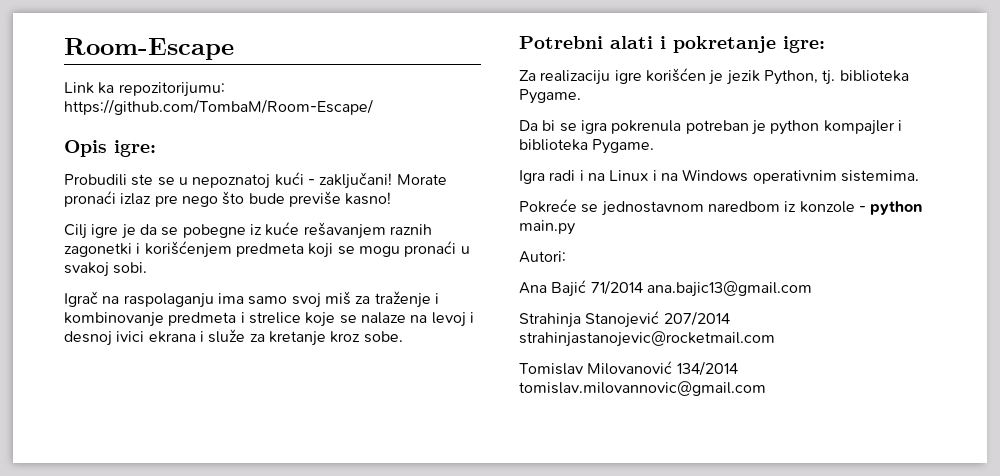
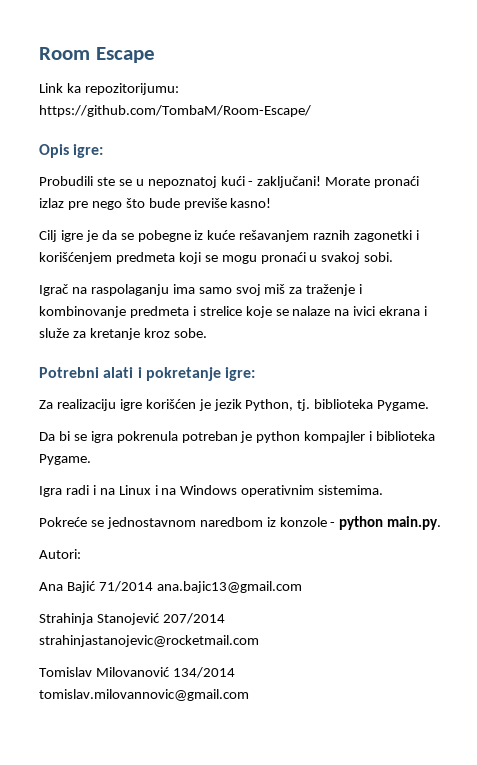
[64,38,234,60] Room-Escape -> [39,47,155,63] Room Escape
[431,312,474,327] [64,331,112,346] levoj i desnoj -> (350, 312) none
[519,220,575,235] main.py -> [387,516,442,530] main.py.

